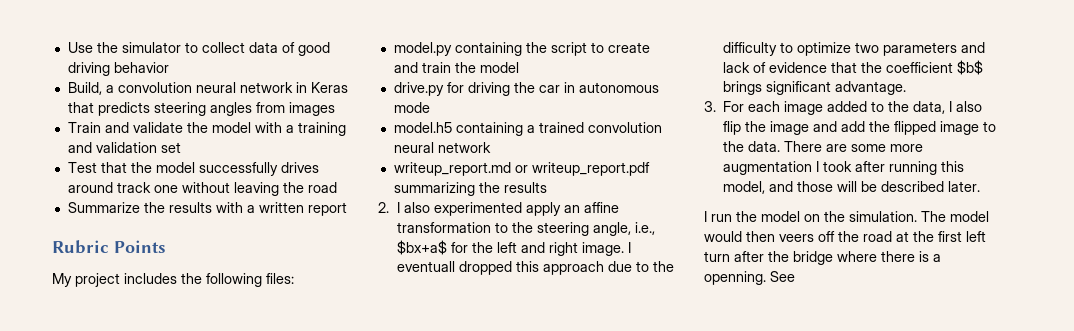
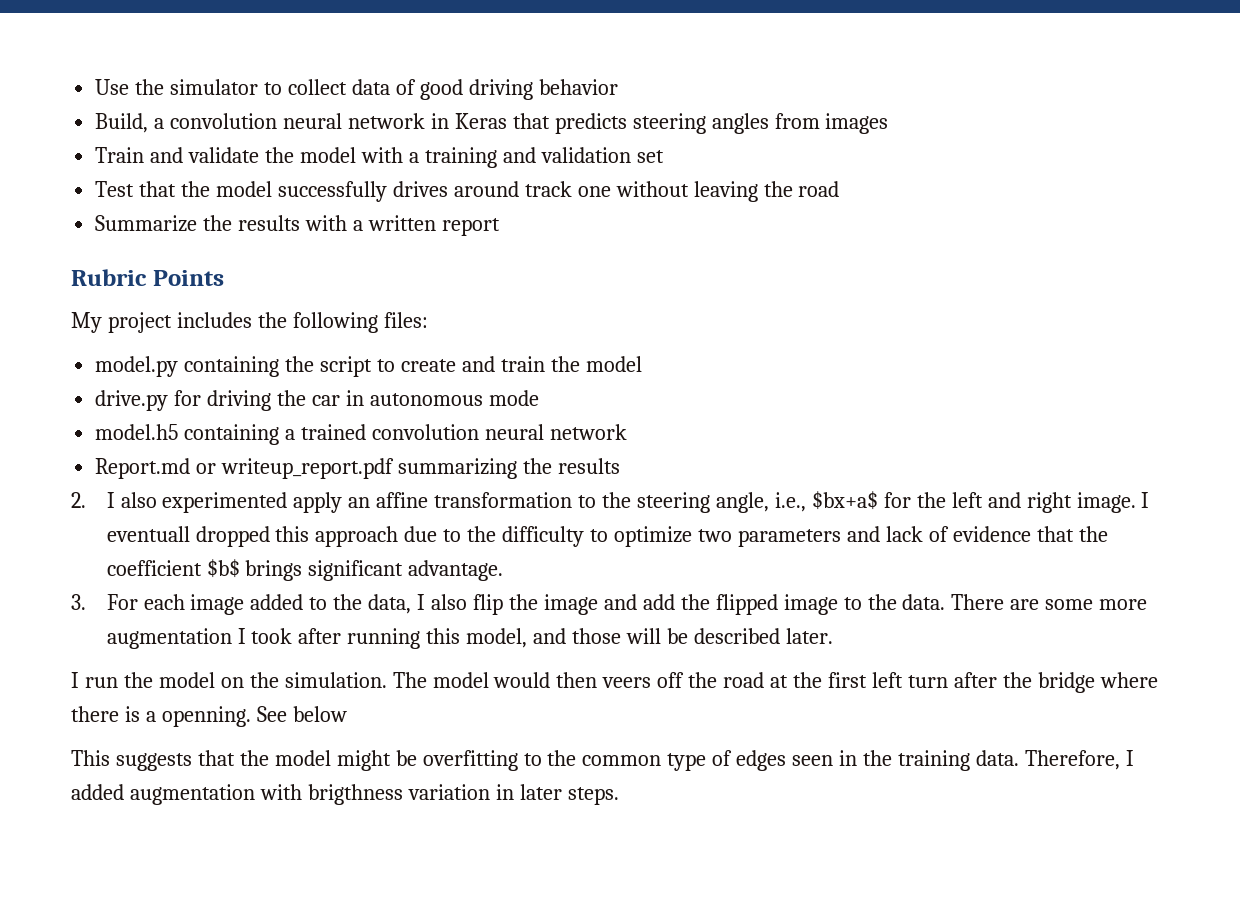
[393,162,511,176] writeup_report.md -> [95,458,191,479] Report.md
(795, 276) none -> [292,706,347,722] [71,750,1134,771] [71,784,619,805] below // This suggests that the model might be overfitting to the common type of edges seen in the training data. Therefore, I added augmentation with brigthness variation in later steps.

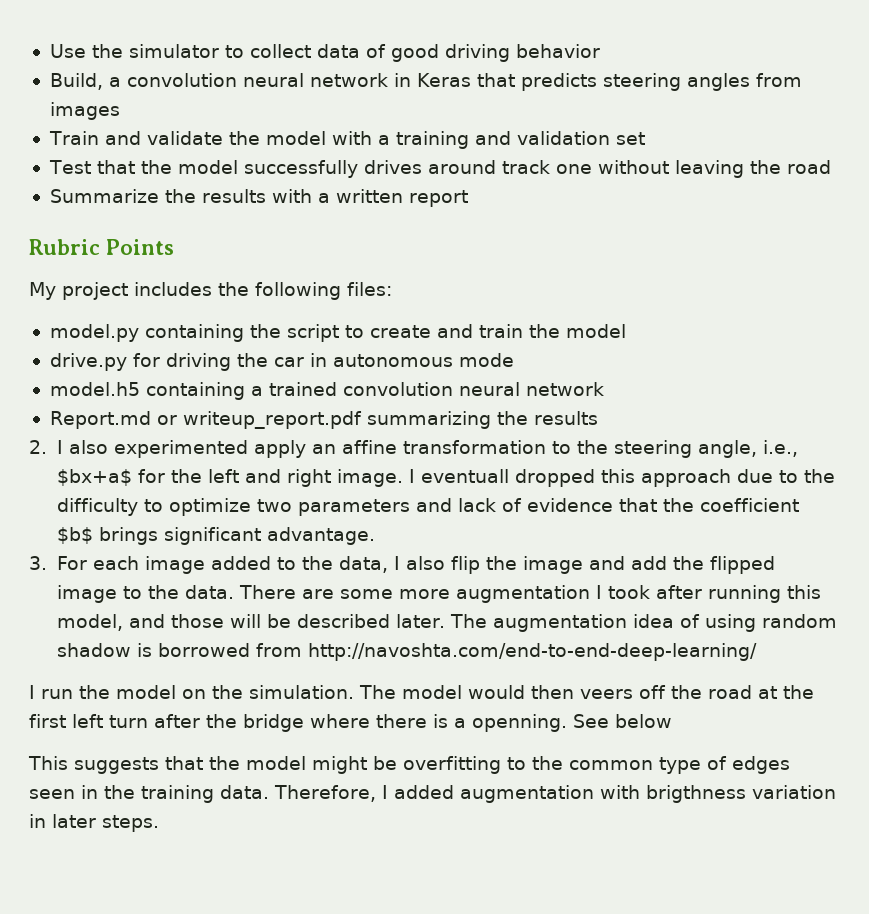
(833, 636) none -> [450,614,838,632] [56,643,757,661] The augmentation idea of using random shadow is borrowed from http://navoshta.com/end-to-end-deep-learning/

